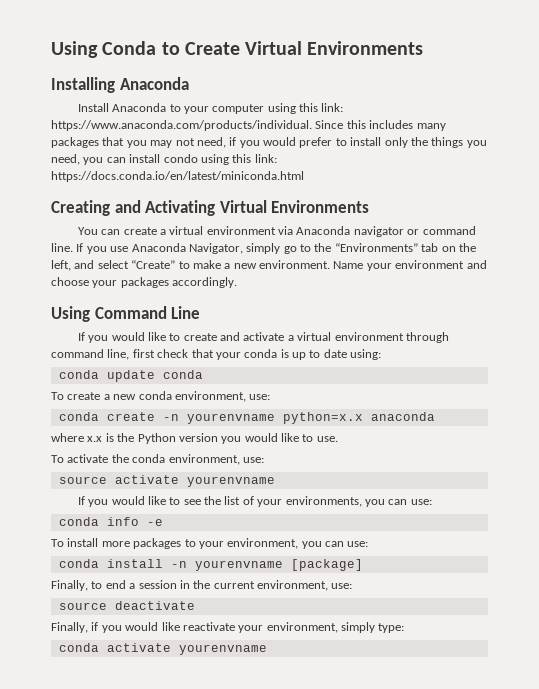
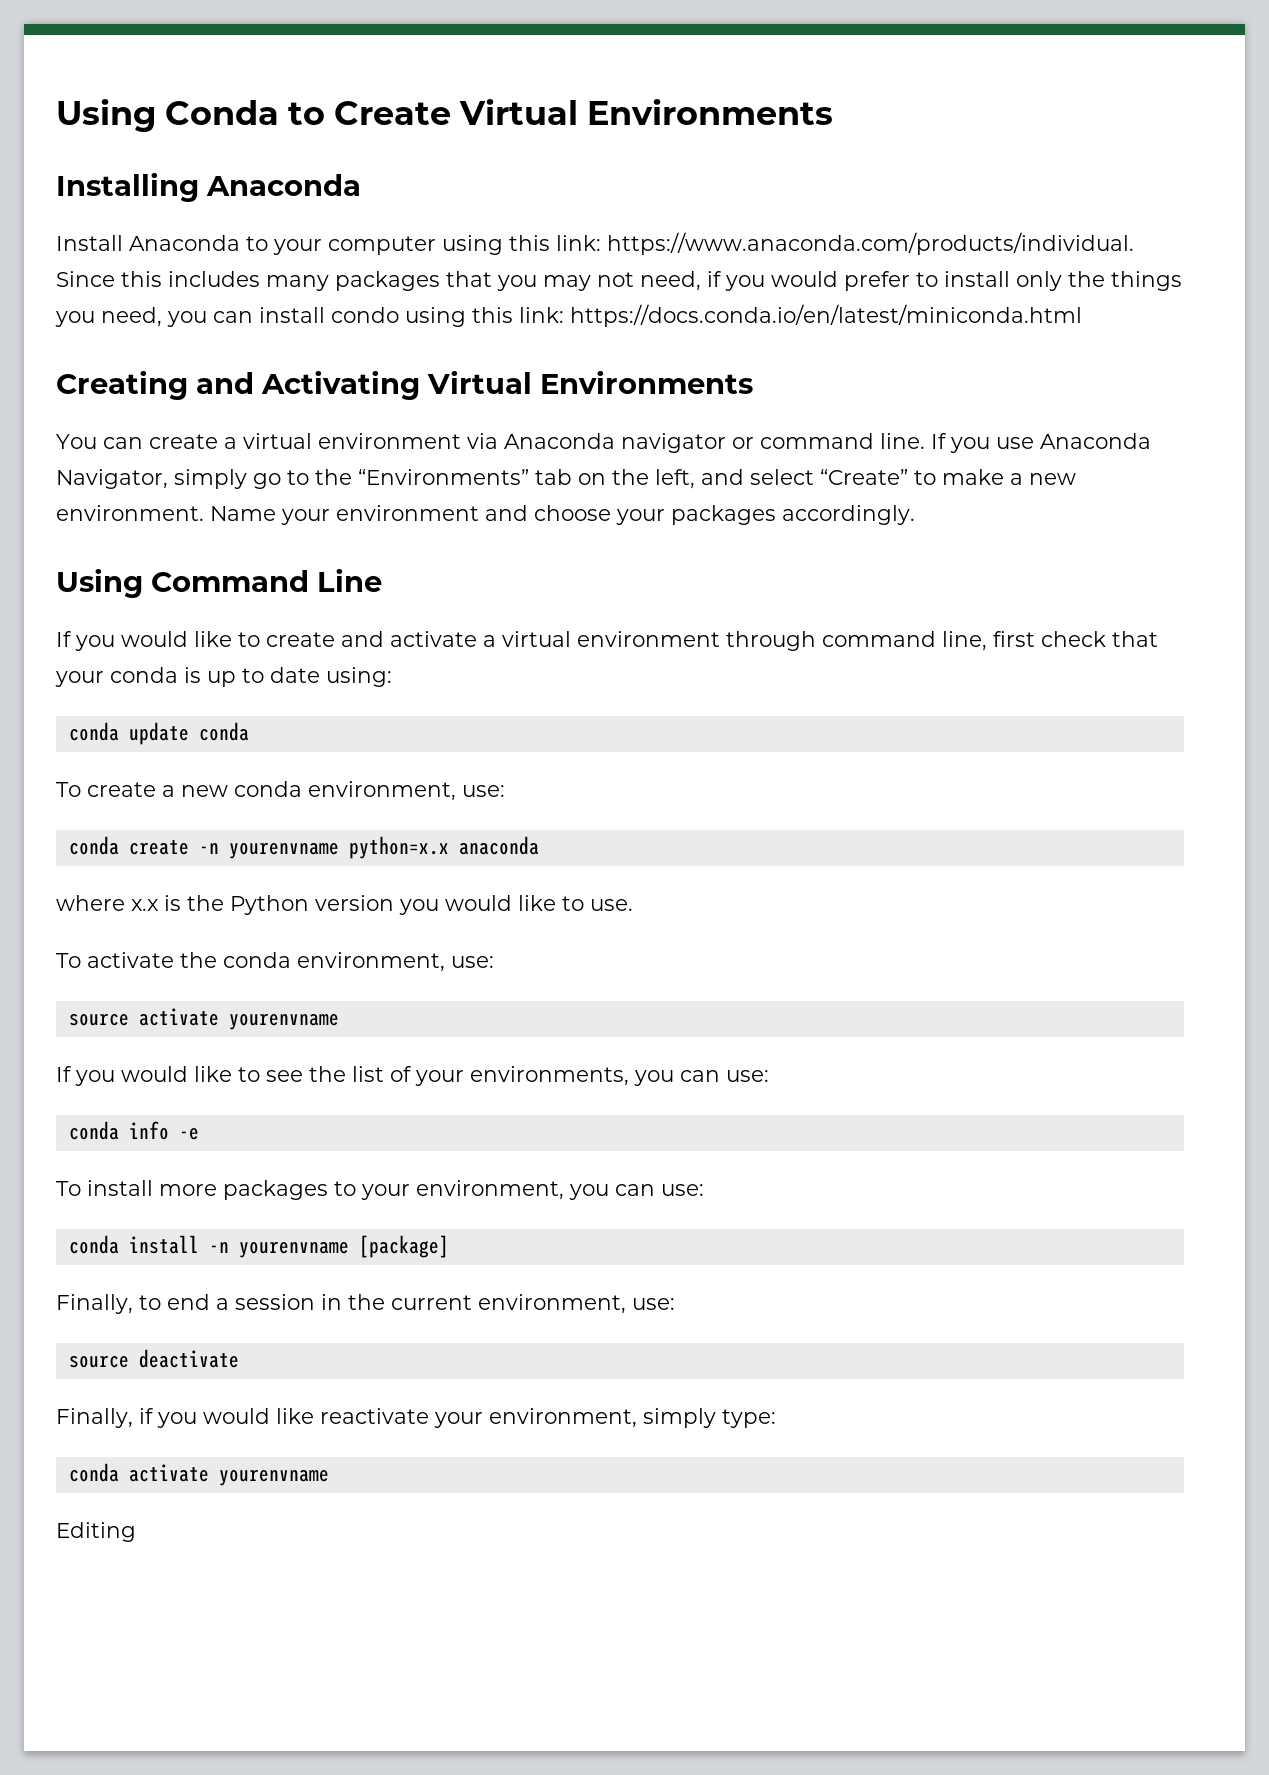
(267, 649) none -> [56,1522,136,1542] // Editing

